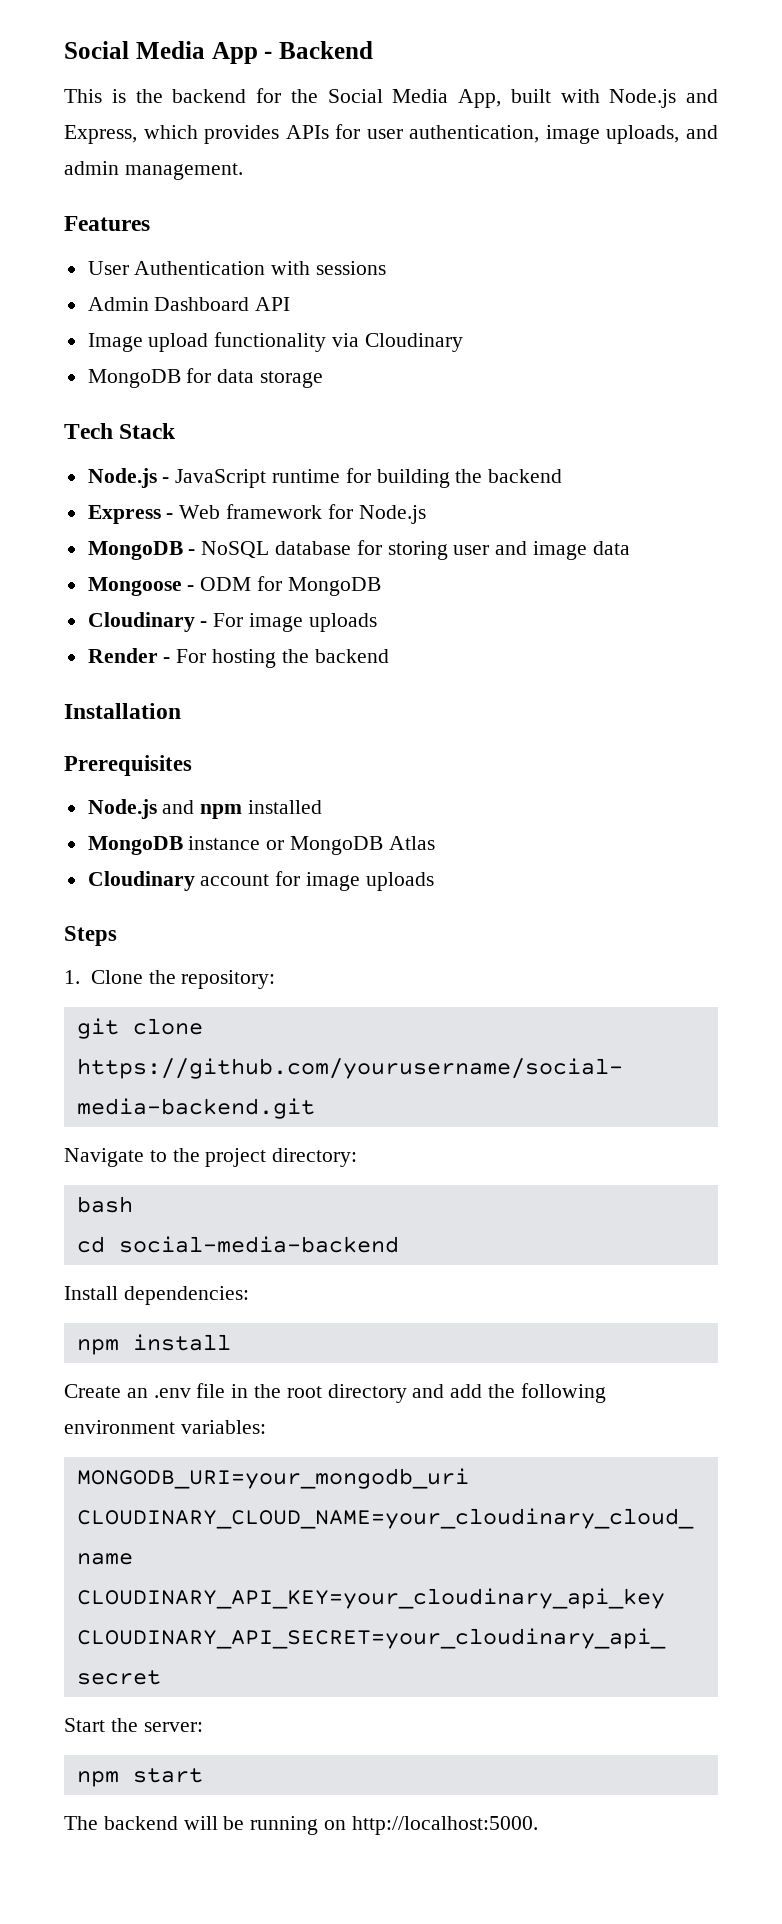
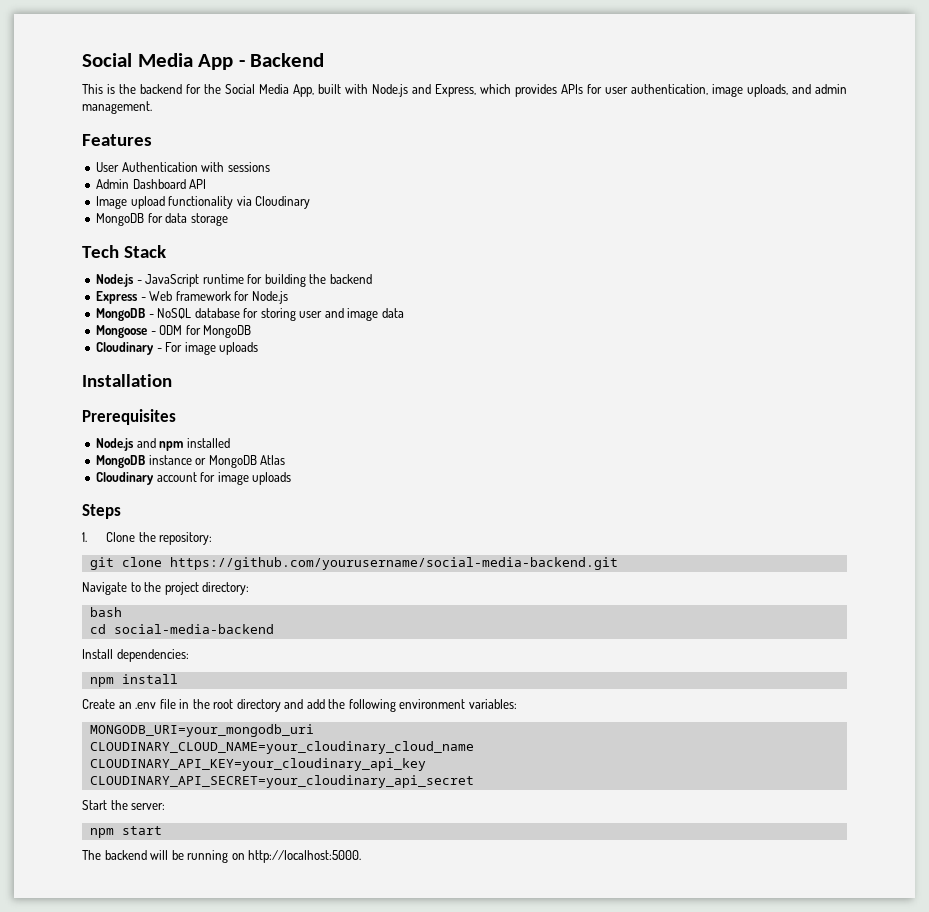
[87,648,389,668] // Render - For hosting the backend -> (259, 348) none

